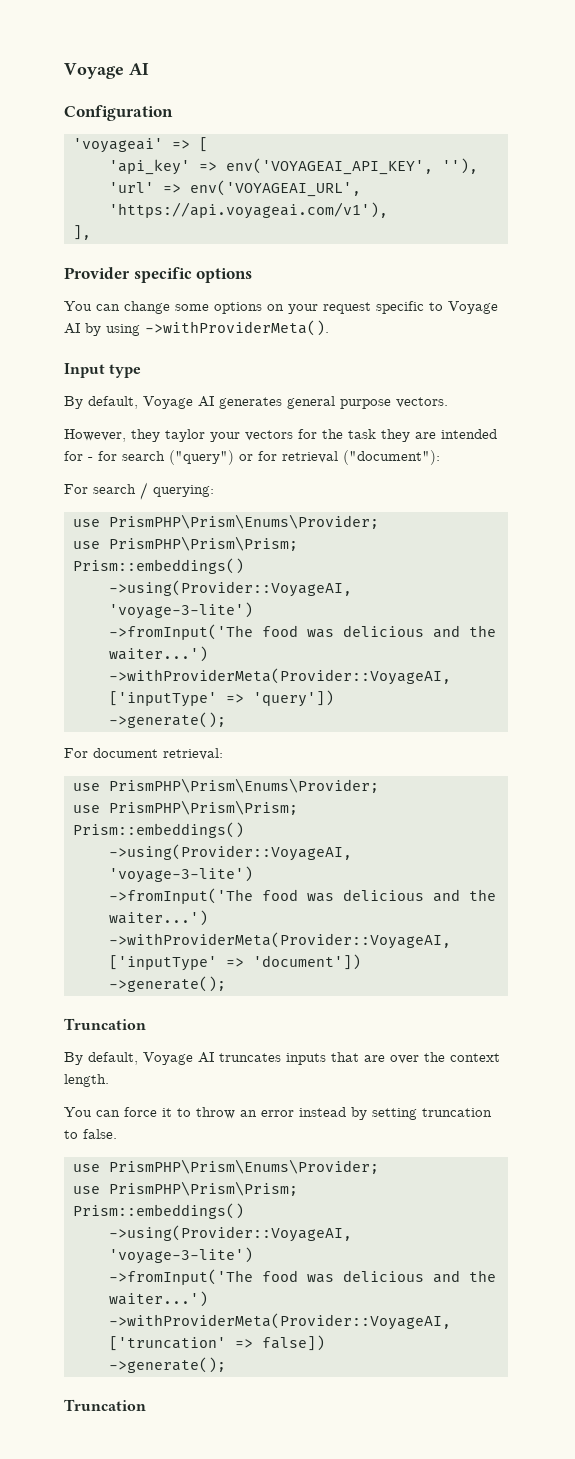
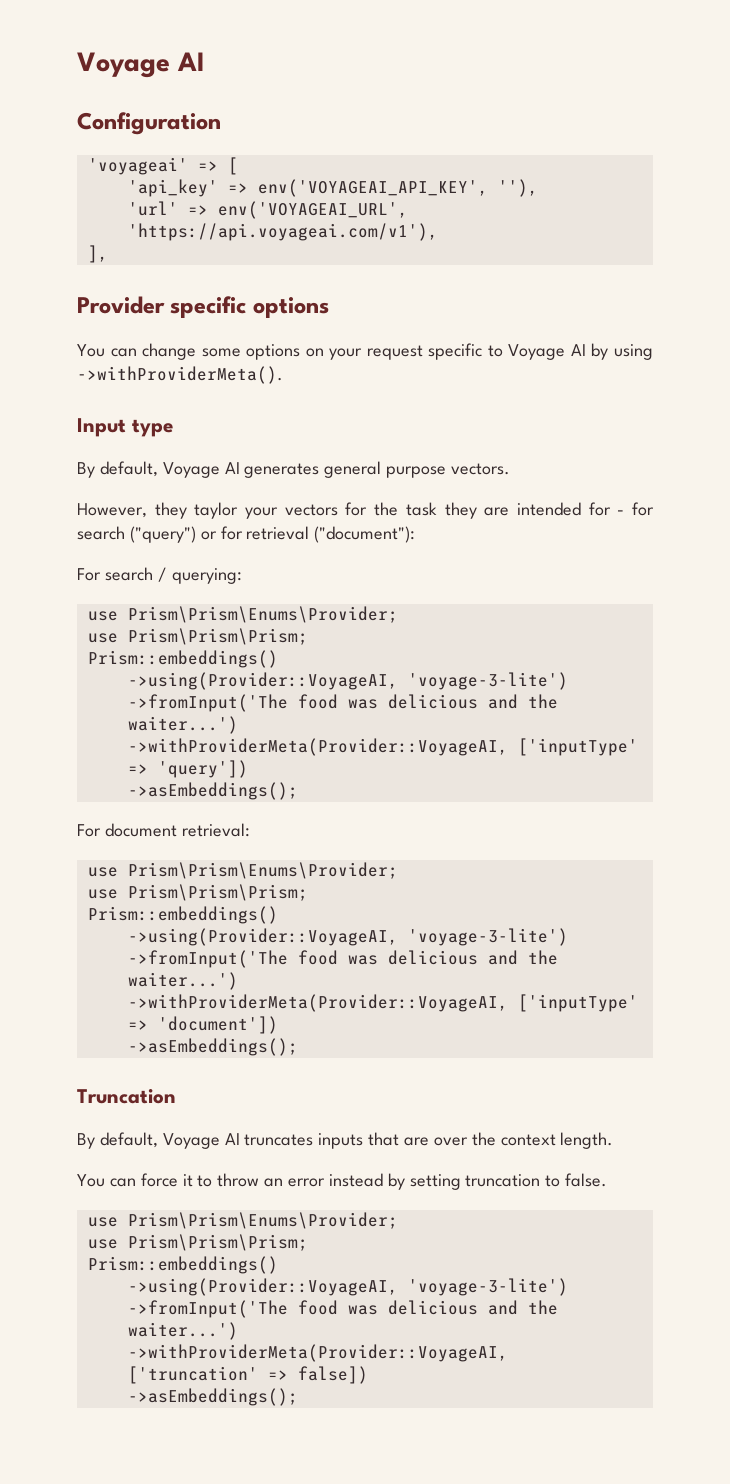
[108,514,379,529] [72,536,298,551] PrismPHP\Prism\Enums\Provider; // use PrismPHP\Prism\Prism; -> [127,606,398,623] [87,628,308,645] Prism\Prism\Enums\Provider; // use Prism\Prism\Prism;
[108,712,226,728] ->generate(); -> [127,782,298,800] ->asEmbeddings();
[108,778,379,793] [72,800,298,815] PrismPHP\Prism\Enums\Provider; // use PrismPHP\Prism\Prism; -> [127,862,398,879] [87,884,308,901] Prism\Prism\Enums\Provider; // use Prism\Prism\Prism;
[108,976,226,992] ->generate(); -> [127,1038,298,1056] ->asEmbeddings();
[108,1159,379,1174] [72,1181,298,1196] PrismPHP\Prism\Enums\Provider; // use PrismPHP\Prism\Prism; -> [127,1212,398,1229] [87,1234,308,1251] Prism\Prism\Enums\Provider; // use Prism\Prism\Prism;
[108,1357,226,1373] [64,1399,146,1411] ->generate(); // Truncation -> [127,1388,298,1406] ->asEmbeddings();

